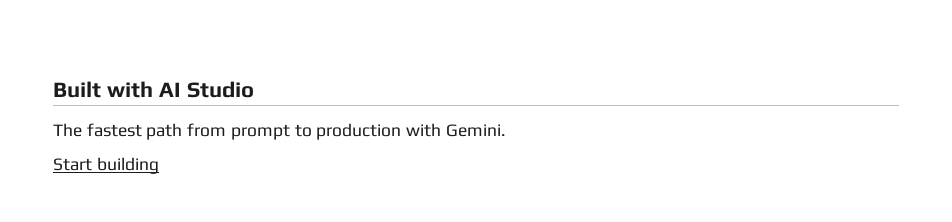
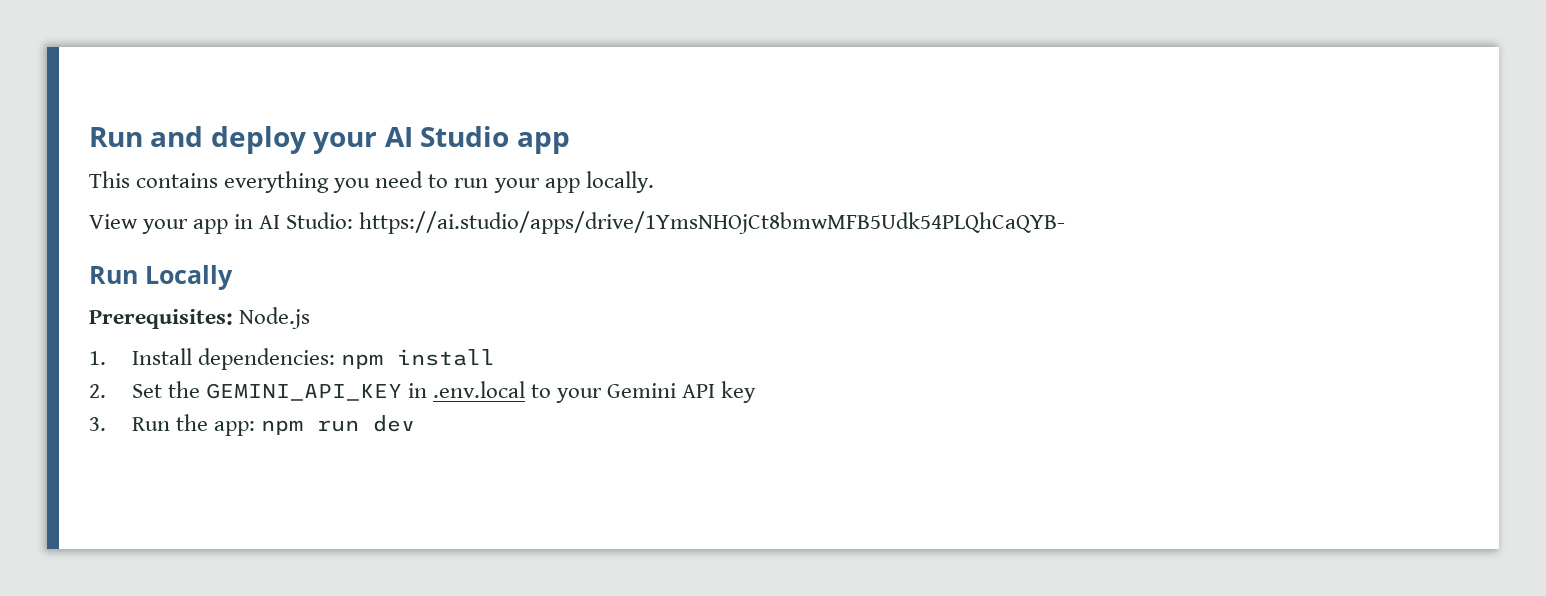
[53,81,254,98] [53,123,505,140] [53,157,159,174] Built with AI Studio // The fastest path from prompt to production with Gemini. // Start building -> [89,126,570,154] [89,171,654,193] [89,211,1066,234] [89,265,233,290] [89,307,311,329] [89,348,495,370] [89,381,757,403] [89,414,415,436] Run and deploy your AI Studio app // This contains everything you need to run your app locally. // View your app in AI Studio: https://ai.studio/apps/drive/1YmsNHOjCt8bmwMFB5Udk54PLQhCaQYB- // Run Locally // Prerequisites: Node.js // 1. Install dependencies: npm install // 2. Set the GEMINI_API_KEY in .env.local to your Gemini API key // 3. Run the app: npm run dev

